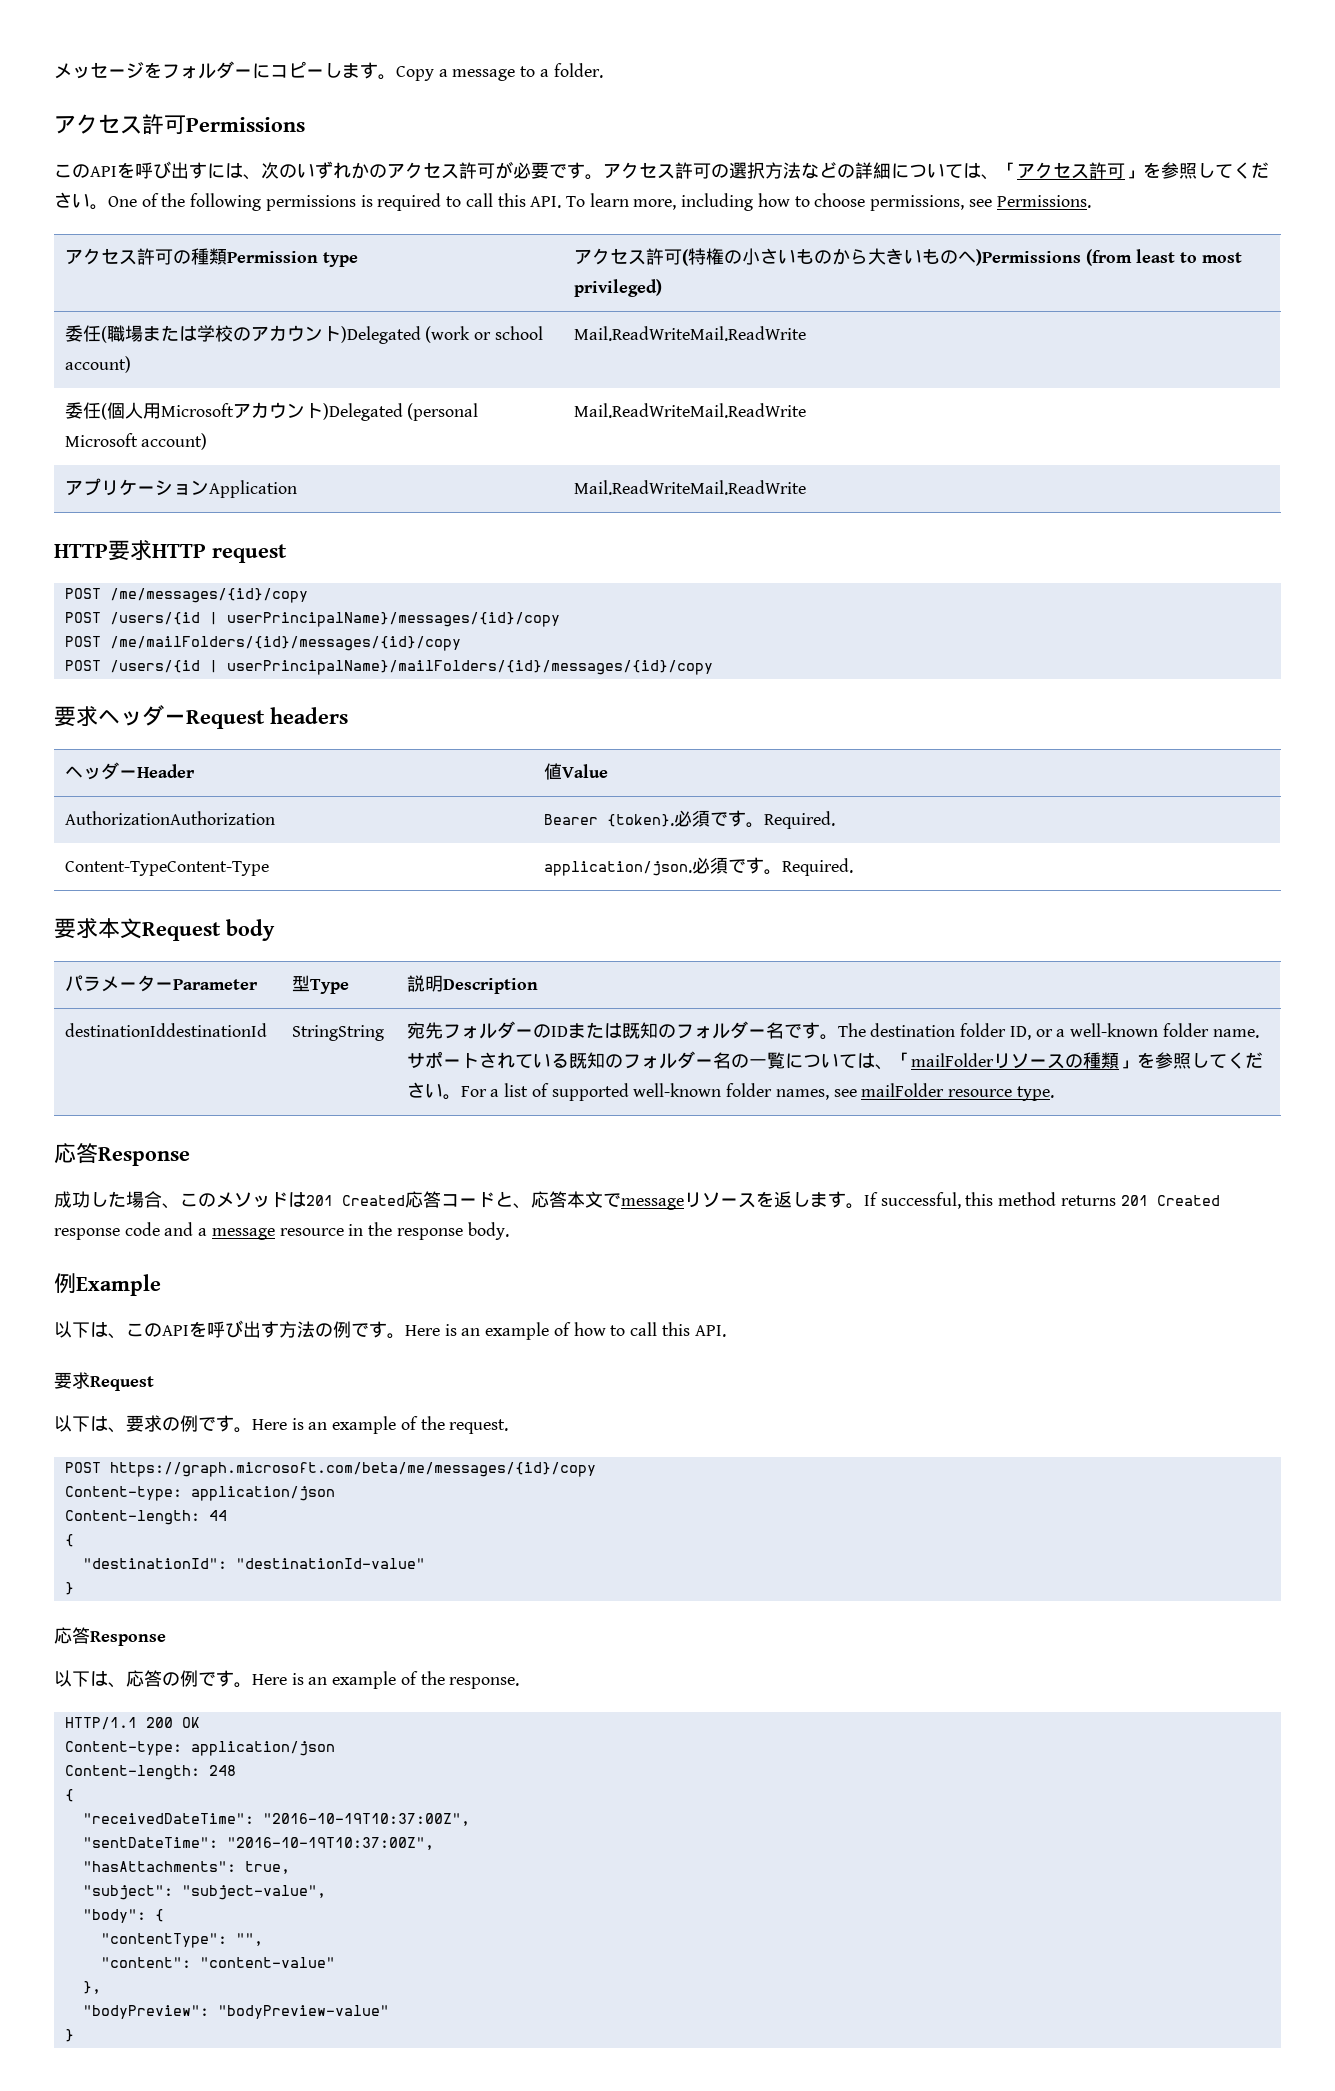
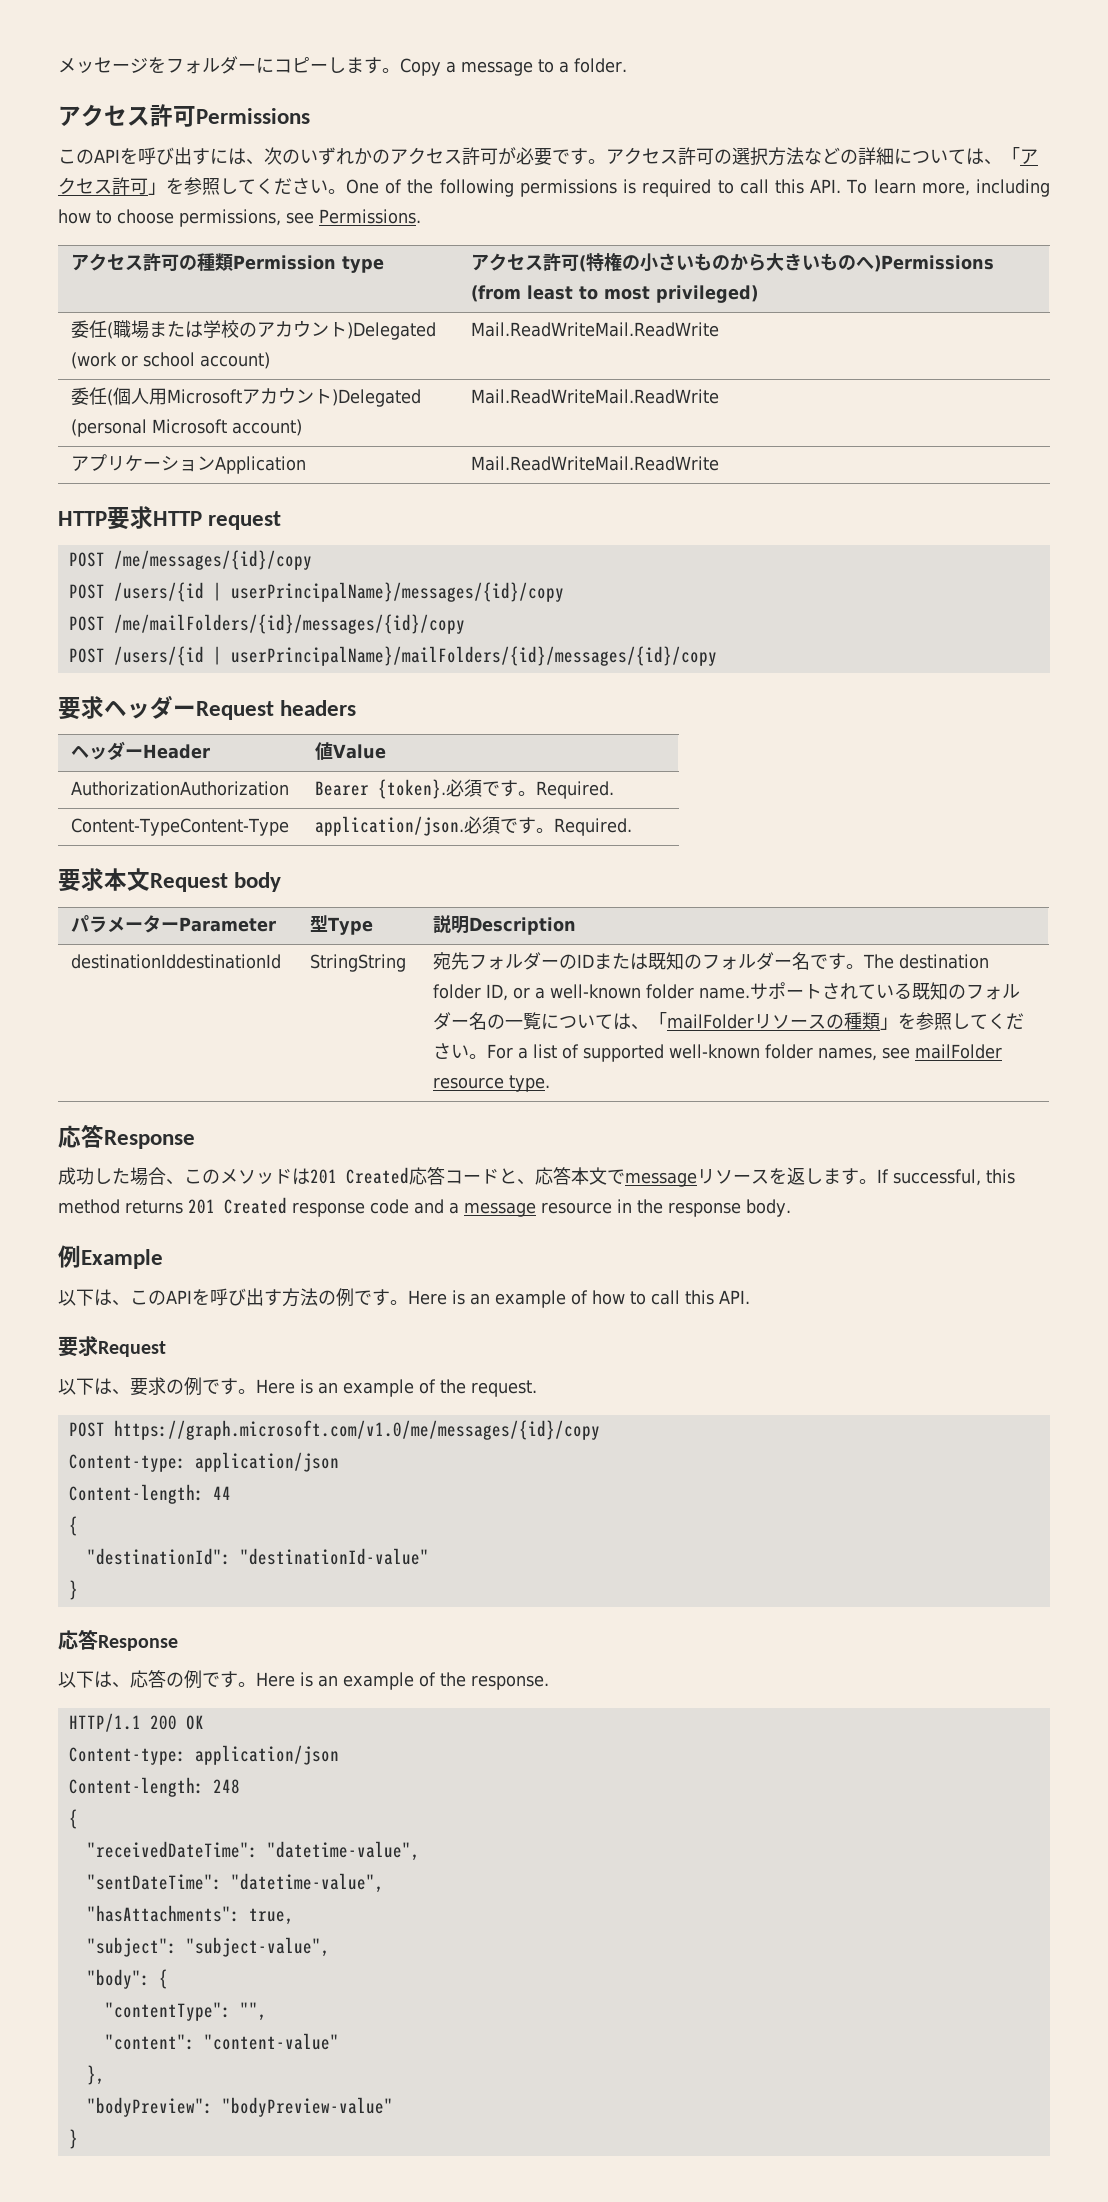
[109,1462,596,1477] https://graph.microsoft.com/beta/me/messages/{id}/copy -> [113,1420,600,1440] https://graph.microsoft.com/v1.0/me/messages/{id}/copy
[262,1813,470,1826] "2016-10-19T10:37:00Z", -> [266,1841,420,1861] "datetime-value",
[226,1837,434,1850] "2016-10-19T10:37:00Z", -> [230,1873,384,1893] "datetime-value",

